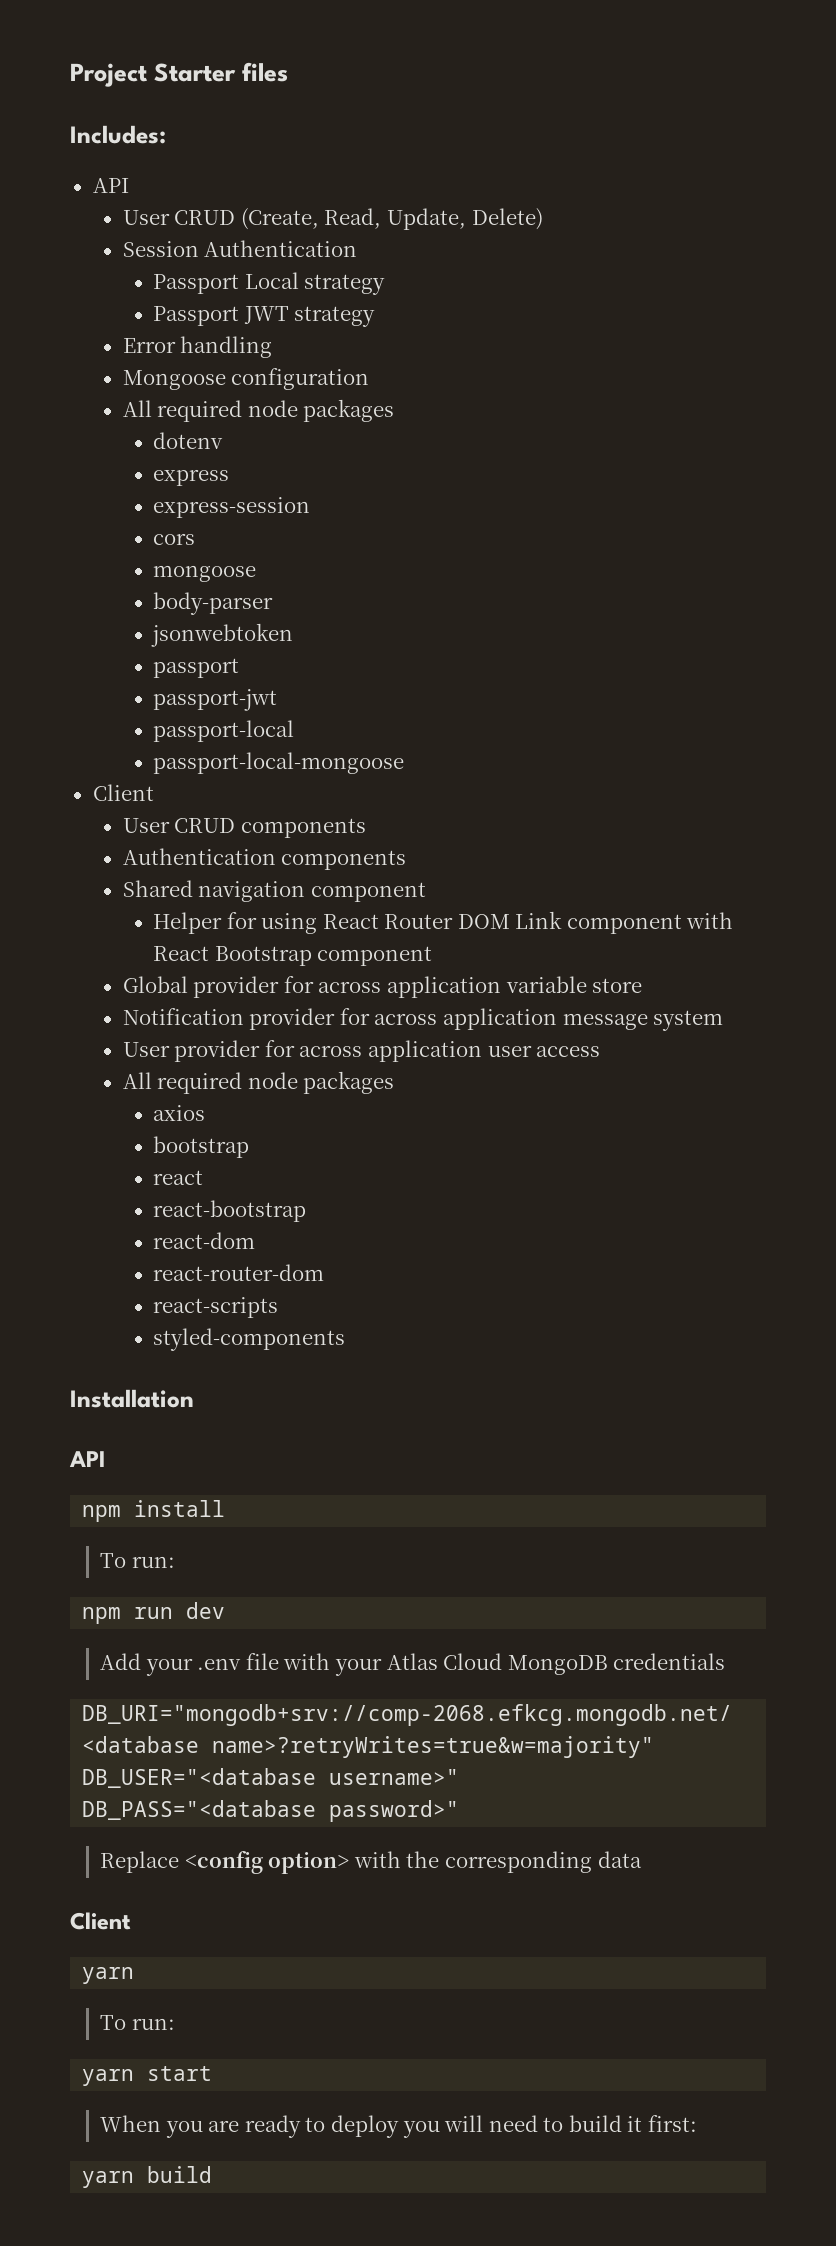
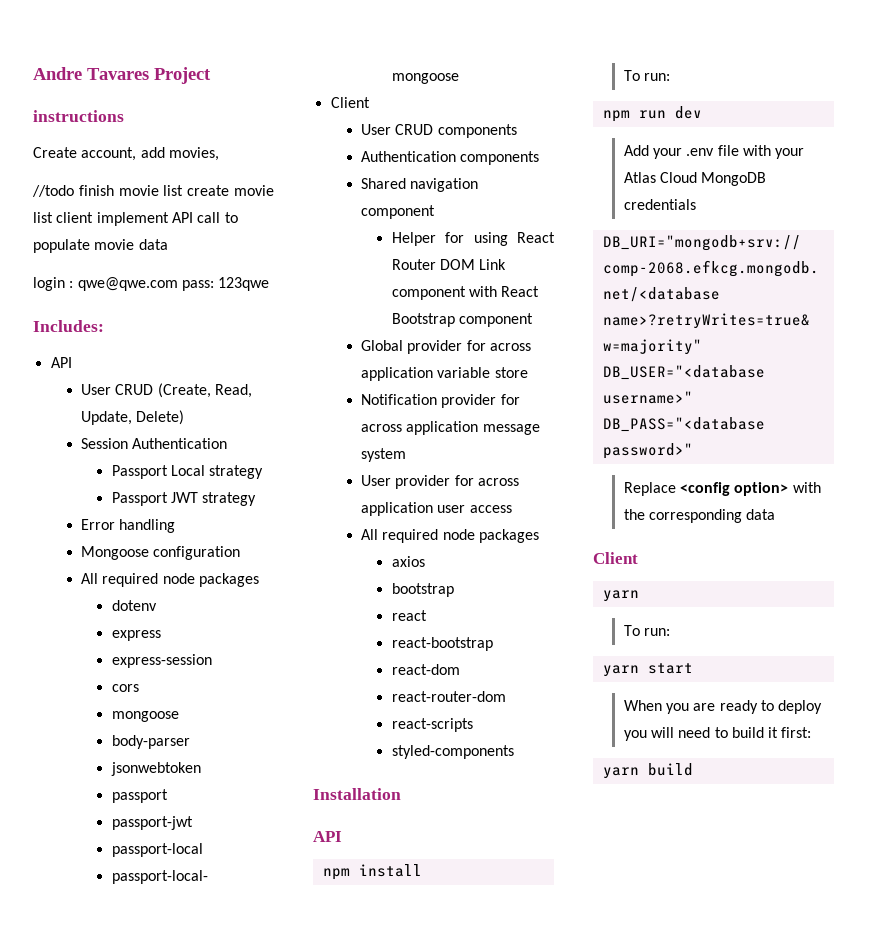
(70, 75) none -> [33,67,149,80] Andre Tavares
[154,62,289,82] Starter files -> [33,110,124,122] [33,147,219,161] [32,185,274,197] [33,212,238,226] [33,239,168,253] [33,277,270,291] // instructions // Create account, add movies, // //todo finish movie list create movie list client implement API call to populate movie data // login : qwe@qwe.com pass: 123qwe

